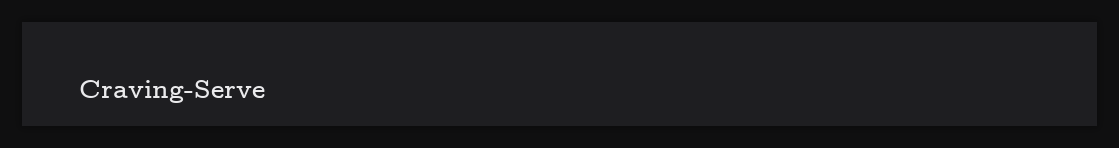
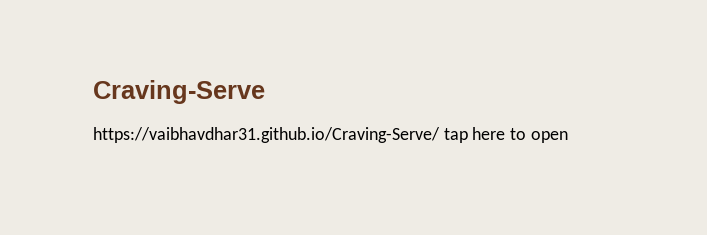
(265, 91) none -> [93,127,568,143] // https://vaibhavdhar31.github.io/Craving-Serve/ tap here to open

